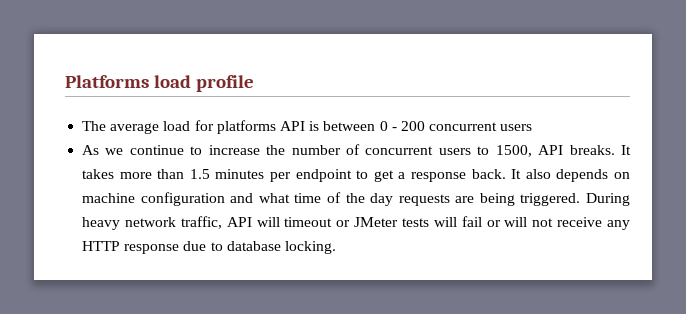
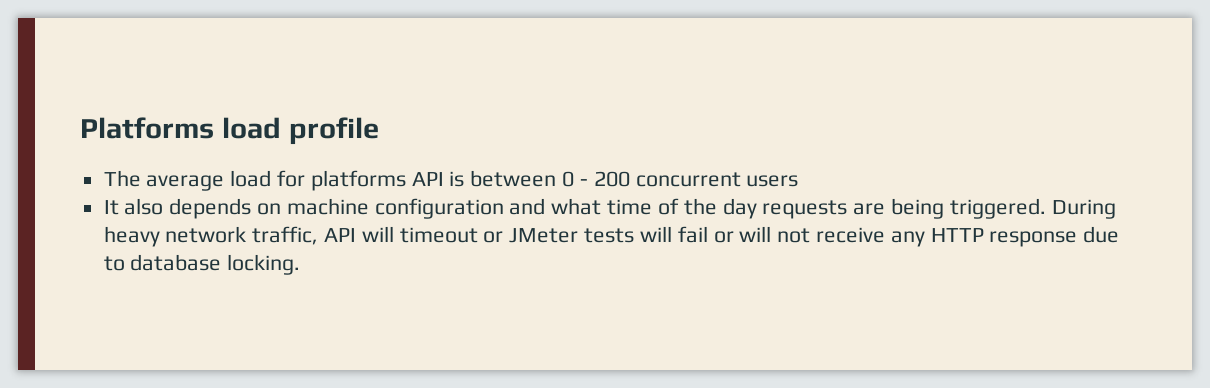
[82,144,631,157] [82,169,506,182] As we continue to increase the number of concurrent users to 1500, API breaks. It takes more than 1.5 minutes per endpoint to get a response back. -> (799, 181) none

